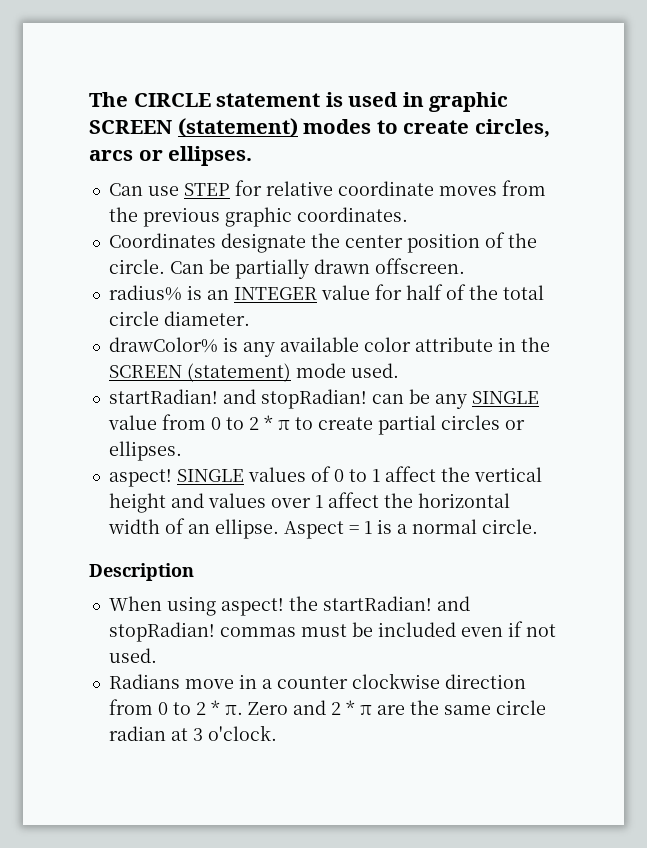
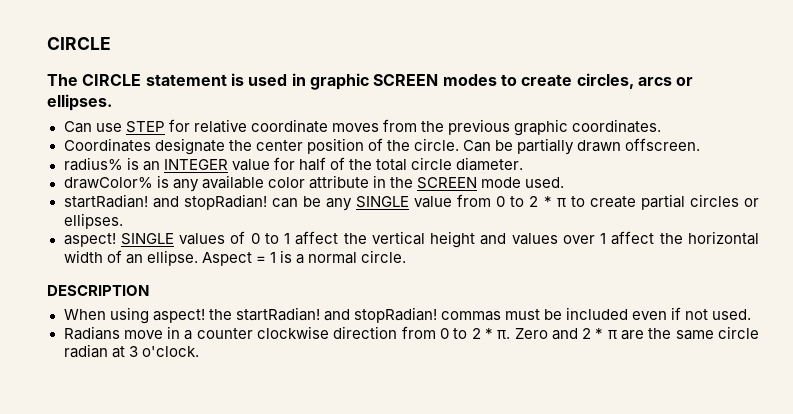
(89, 99) none -> [47,37,111,50] CIRCLE //
[177,118,298,137] (statement) -> (439, 80) none
[186,363,291,382] (statement) -> (477, 183) none
[89,563,194,581] Description -> [47,285,149,296] DESCRIPTION

